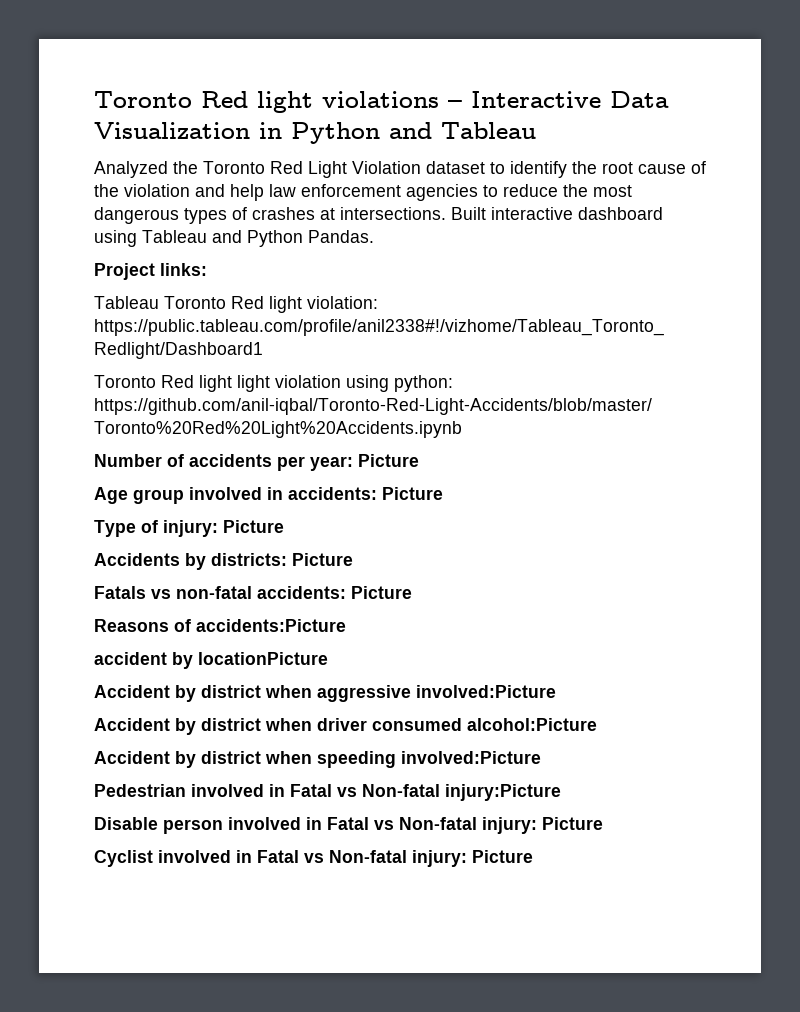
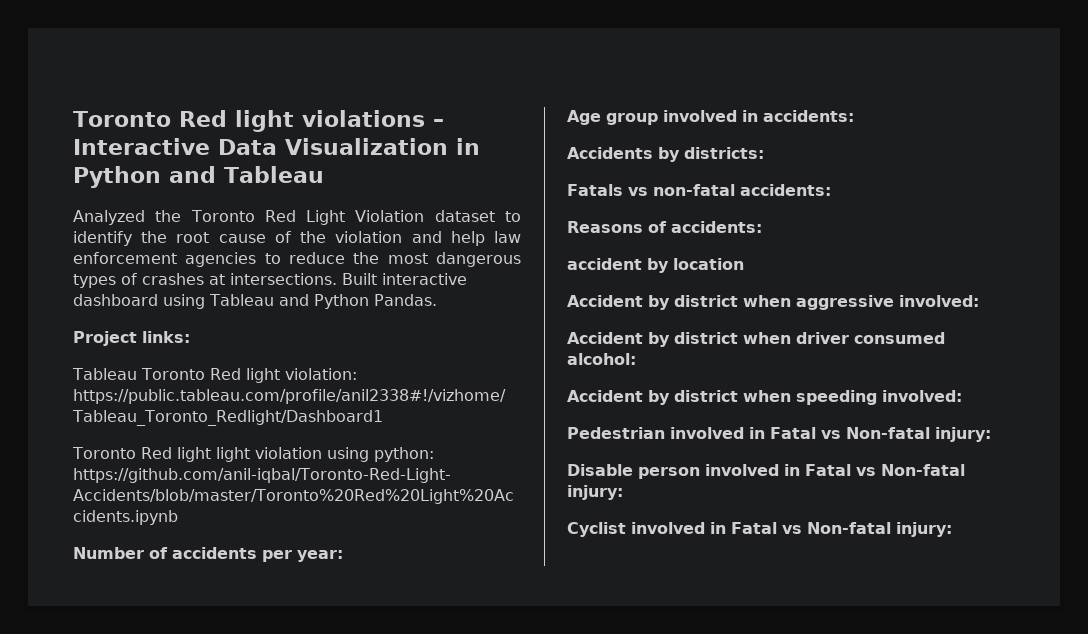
[358,454,419,467] Picture -> (343, 556) none
[382,487,443,500] [94,520,284,537] Picture // Type of injury: Picture -> (854, 116) none
[292,553,353,566] Picture -> (764, 153) none
[351,586,412,599] Picture -> (831, 190) none
[196,619,346,632] accidents:Picture -> [671,221,762,233] accidents:
[198,652,328,665] locationPicture -> [673,258,744,270] location
[416,685,556,698] involved:Picture -> [899,295,979,307] involved:
[467,718,597,731] alcohol:Picture -> [567,353,636,365] alcohol:
[401,751,541,764] involved:Picture -> [882,390,962,402] involved:
[445,784,561,801] injury:Picture -> [934,427,991,442] injury:
[542,817,603,830] Picture -> (623, 492) none
[472,850,533,863] Picture -> (952, 529) none

